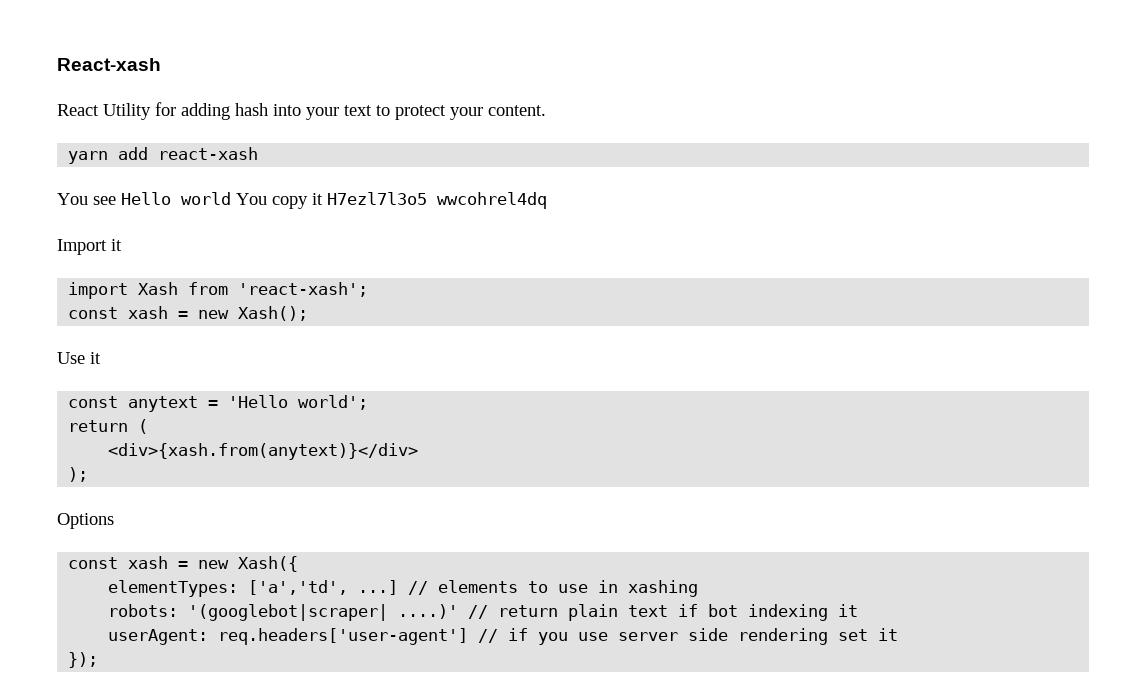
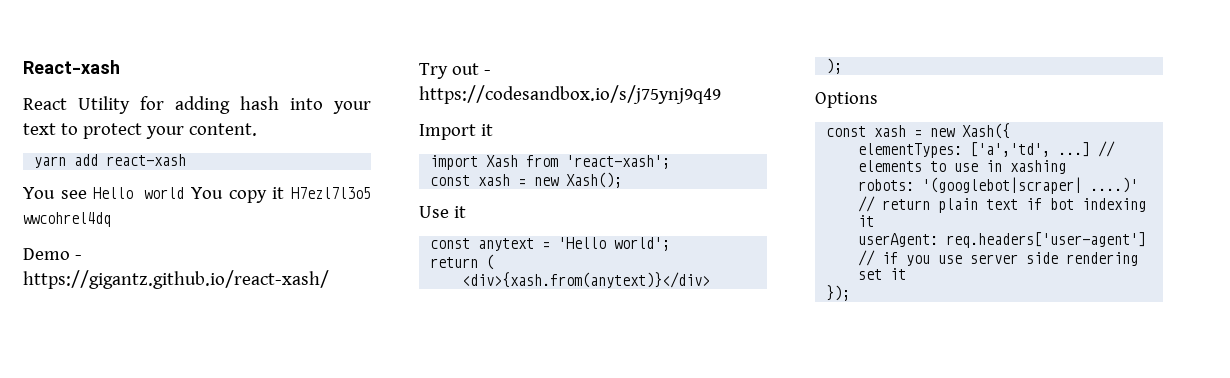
(547, 200) none -> [23,248,82,260] [23,270,329,289] [419,63,491,79] [419,85,721,104] // Demo - https://gigantz.github.io/react-xash/ // Try out - https://codesandbox.io/s/j75ynj9q49

